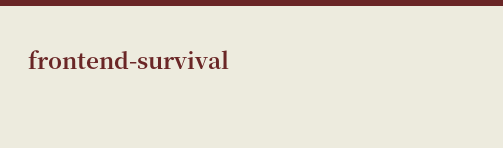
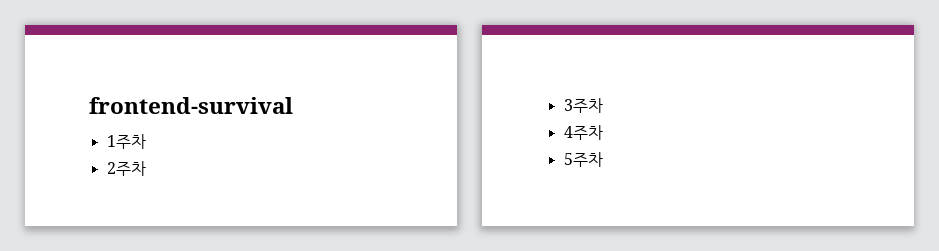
(229, 59) none -> [106,134,146,149] [106,161,146,176] [563,98,603,113] [563,125,603,140] [563,152,603,167] // 1주차 // 2주차 // 3주차 // 4주차 // 5주차

